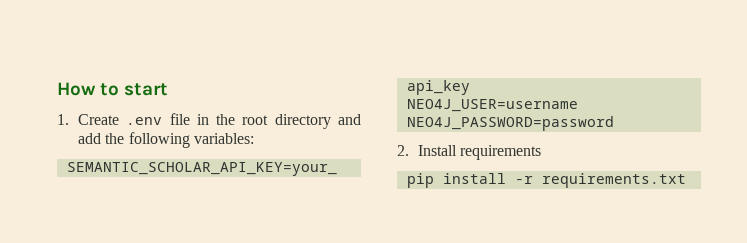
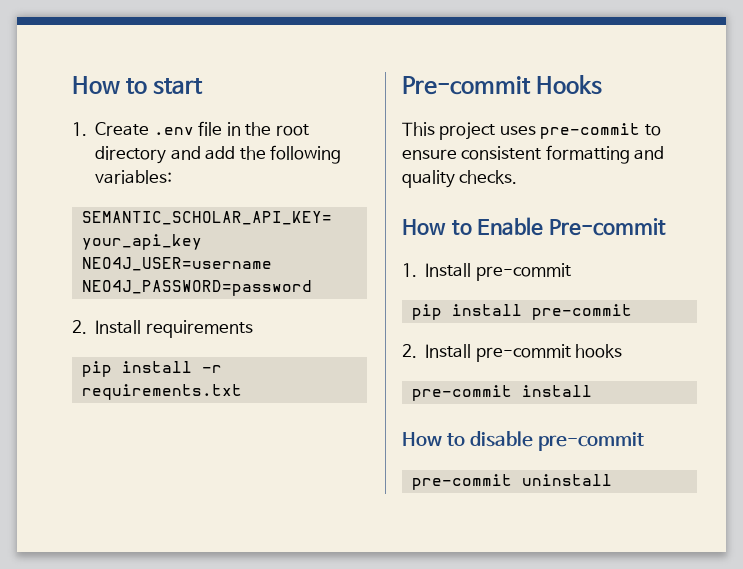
(686, 180) none -> [402,75,603,95] [402,122,661,140] [402,145,665,164] [402,170,518,188] [402,217,666,236] [402,263,571,281] [411,304,632,320] [402,344,623,362] [411,385,592,401] [402,431,644,451] [411,474,612,490] // Pre-commit Hooks // This project uses pre-commit to ensure consistent formatting and quality checks. // How to Enable Pre-commit // 1. Install pre-commit // pip install pre-commit // 2. Install pre-commit hooks // pre-commit install // How to disable pre-commit // pre-commit uninstall

